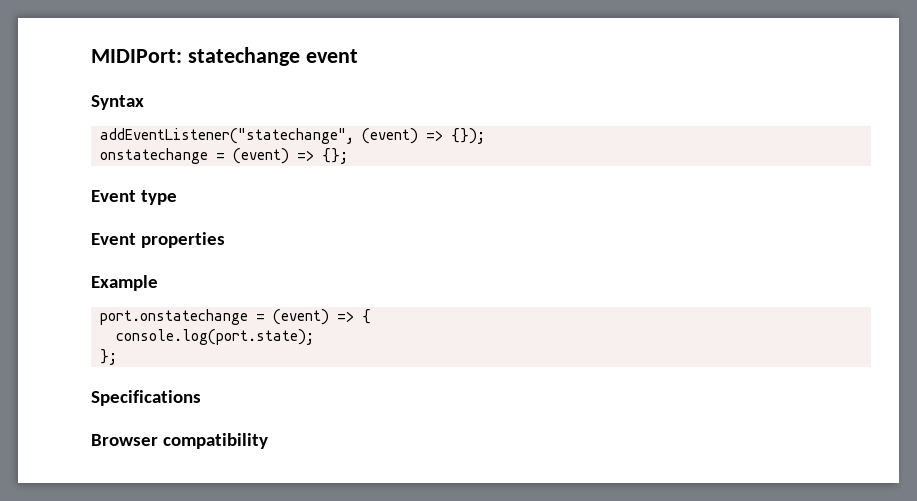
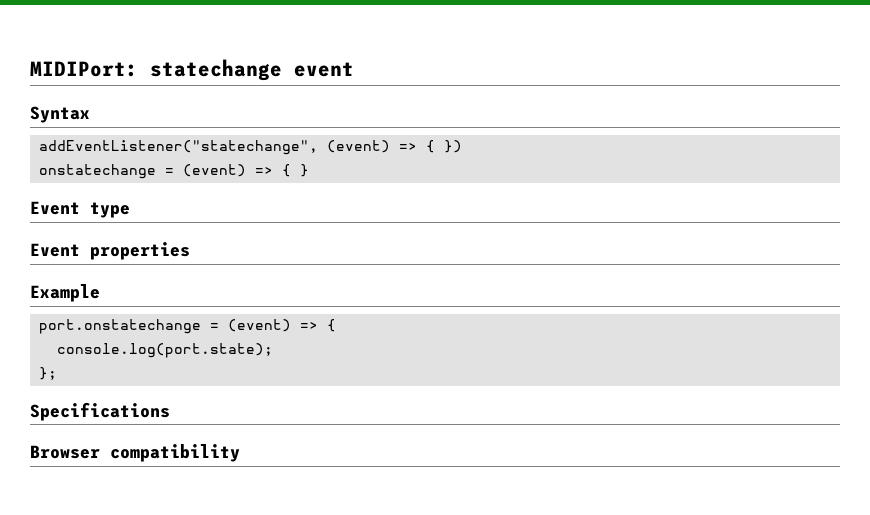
[451,128,485,144] {}); -> [426,140,462,153] { })
[322,148,348,164] {}; -> [282,164,309,177] { }

